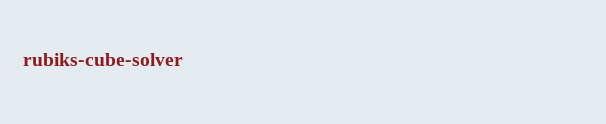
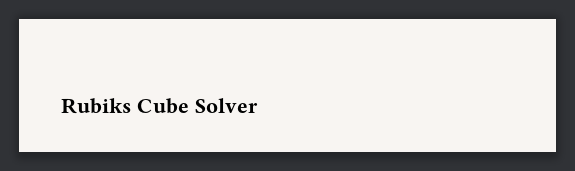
[23,53,183,66] rubiks-cube-solver -> [61,98,258,114] Rubiks Cube Solver

